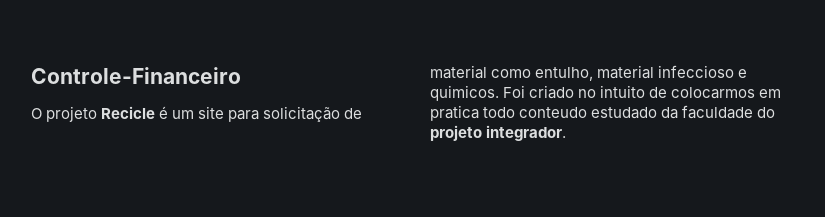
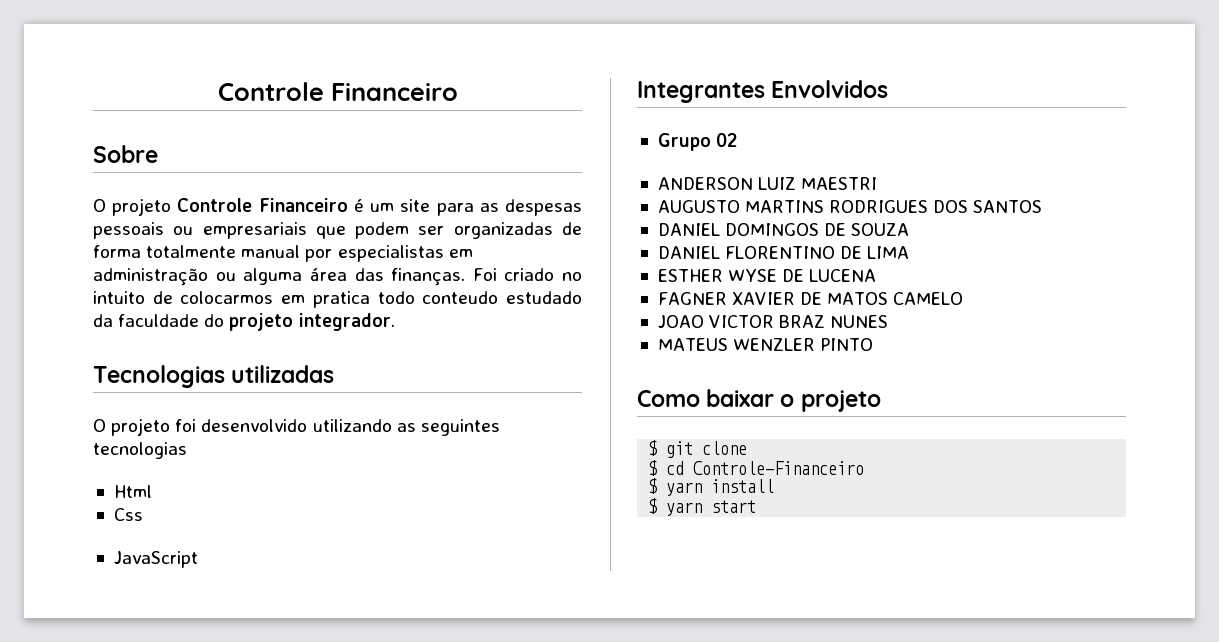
[31,67,241,84] [31,106,156,122] Controle-Financeiro // O projeto Recicle -> [217,82,458,101] [93,145,158,163] [93,198,348,216] Controle Financeiro // Sobre // O projeto Controle Financeiro
[263,106,363,122] [430,65,748,81] [430,85,499,101] solicitação de material como entulho, material infeccioso e quimicos. -> [479,199,582,216] [93,222,582,239] [93,245,473,262] [93,268,466,286] as despesas pessoais ou empresariais que podem ser organizadas de forma totalmente manual por especialistas em administração ou alguma área das finanças.
(567, 133) none -> [93,365,335,388] [93,418,500,436] [93,442,187,459] [113,485,152,498] [113,508,143,521] [113,551,198,568] [637,80,889,103] [657,133,738,151] [657,177,878,190] [657,200,1043,213] [657,223,910,236] [657,246,910,259] [657,269,877,282] [657,292,964,305] [657,315,889,328] [657,338,874,351] [637,389,881,412] [648,440,748,458] [648,460,865,476] [648,478,775,496] [648,498,757,516] // Tecnologias utilizadas // O projeto foi desenvolvido utilizando as seguintes tecnologias // Html // Css // JavaScript // Integrantes Envolvidos // Grupo 02 // ANDERSON LUIZ MAESTRI // AUGUSTO MARTINS RODRIGUES DOS SANTOS // DANIEL DOMINGOS DE SOUZA // DANIEL FLORENTINO DE LIMA // ESTHER WYSE DE LUCENA // FAGNER XAVIER DE MATOS CAMELO // JOAO VICTOR BRAZ NUNES // MATEUS WENZLER PINTO // Como baixar o projeto // $ git clone // $ cd Controle-Financeiro // $ yarn install // $ yarn start

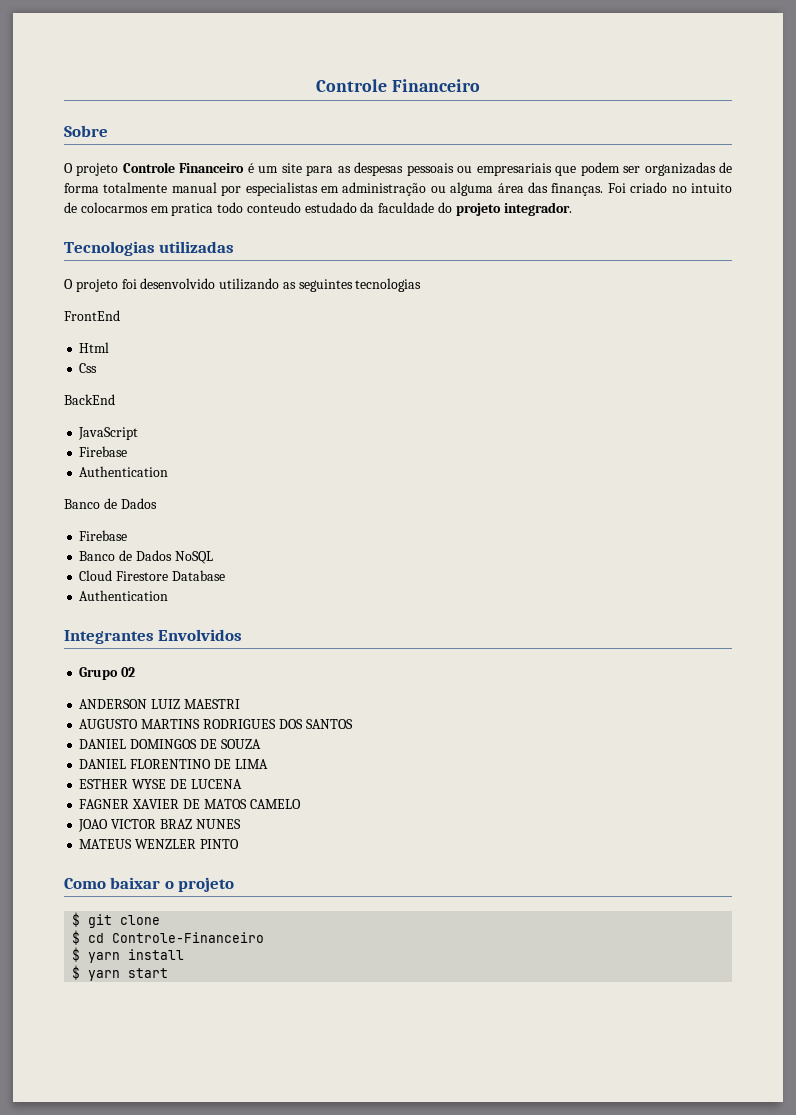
(187, 450) none -> [64,310,120,321] // FrontEnd
(143, 514) none -> [64,394,115,405] // BackEnd
(198, 559) none -> [79,446,128,457] [79,466,169,477] [64,498,157,509] [79,530,128,541] [79,550,213,564] [79,570,225,581] [79,590,169,601] // Firebase // Authentication // Banco de Dados // Firebase // Banco de Dados NoSQL // Cloud Firestore Database // Authentication

